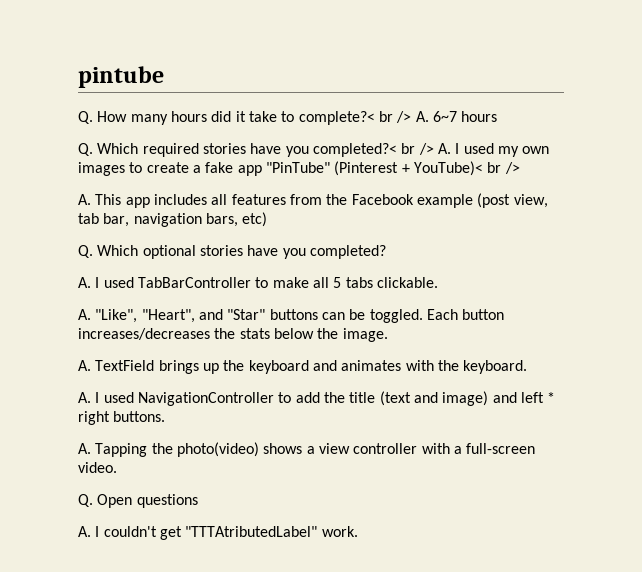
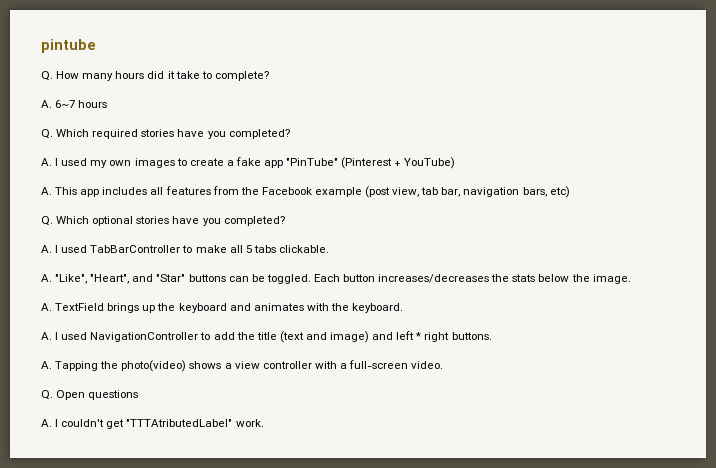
[298,111,412,125] complete?< br /> -> [214,71,269,81] complete? //
[312,143,434,157] completed?< br /> -> [228,129,290,139] completed? //
[413,161,520,176] YouTube)< br /> -> [404,157,456,169] YouTube)

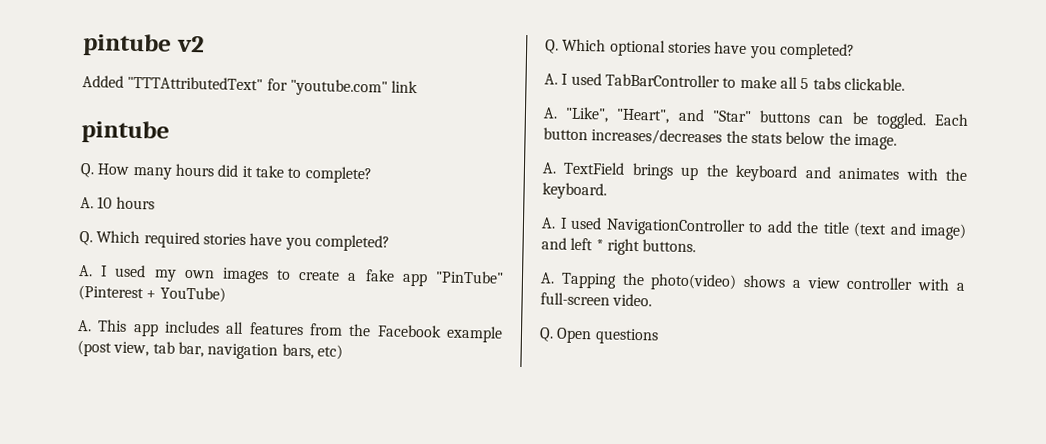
[41,39,96,53] pintube -> [82,33,205,57] [82,75,419,97] [81,120,170,144] pintube v2 // Added "TTTAttributedText" for "youtube.com" link // pintube
[55,100,76,108] 6~7 -> [97,196,113,209] 10
[41,419,264,429] // A. I couldn't get "TTTAtributedLabel" work. -> (659, 336) none

